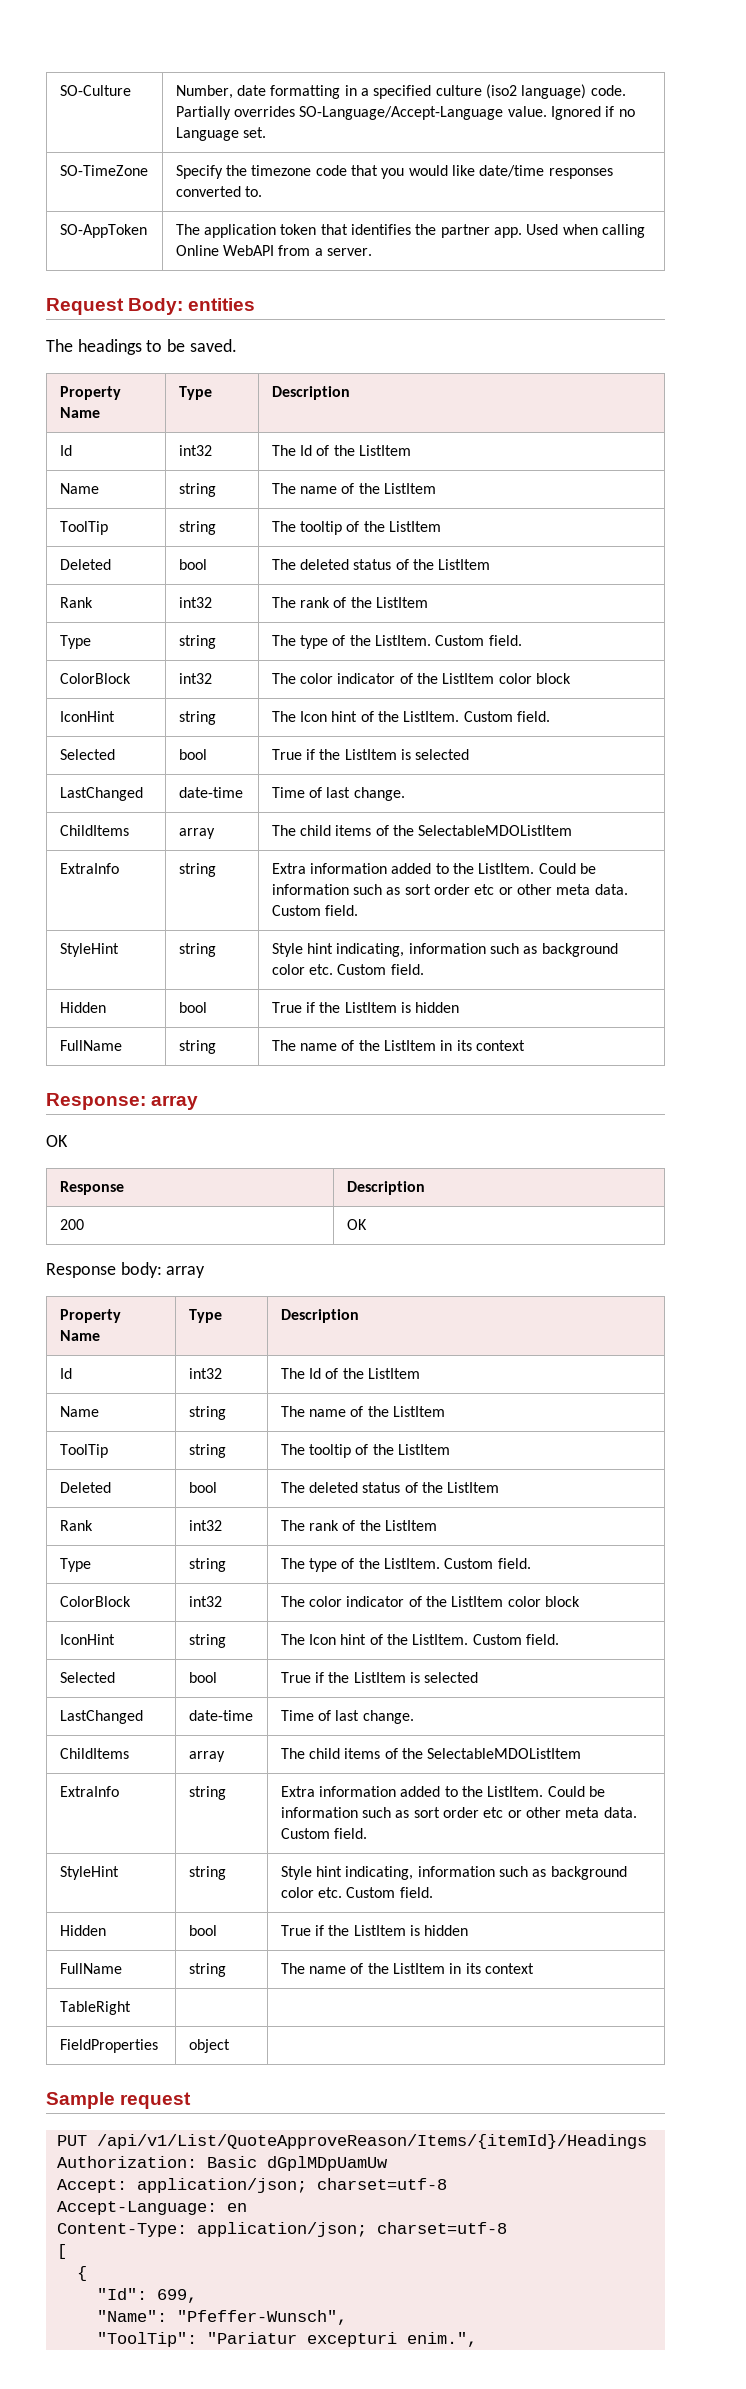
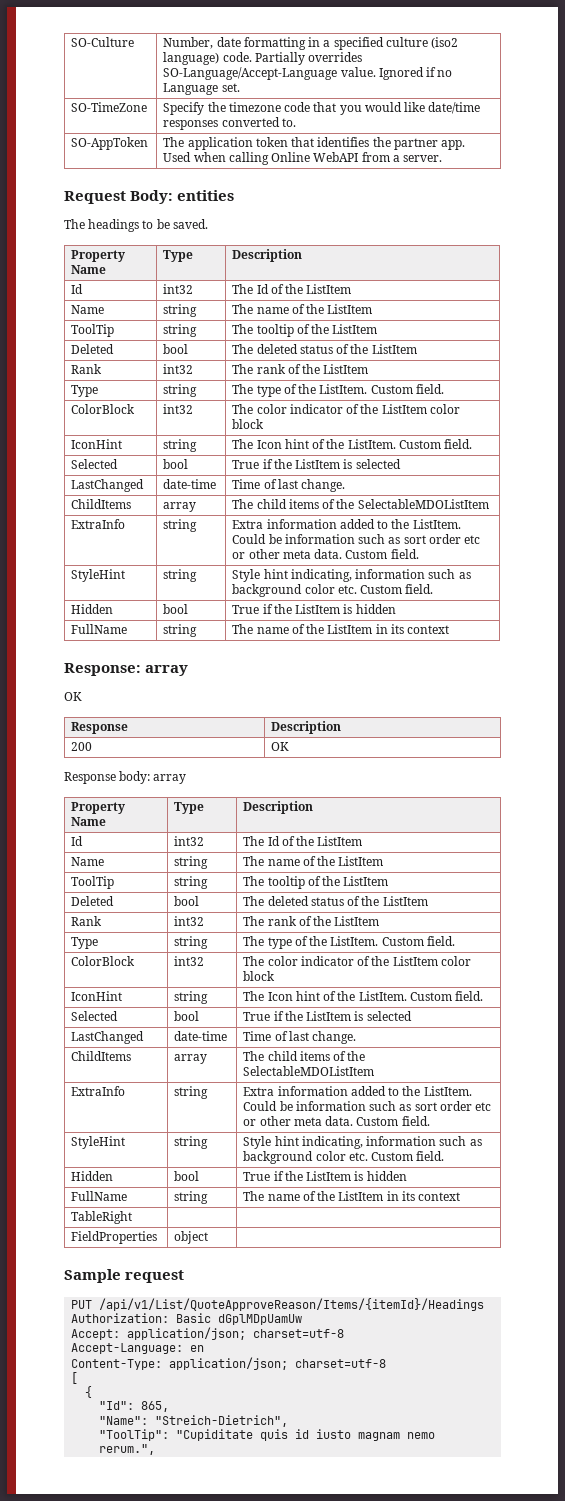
[156,2289,197,2303] 699, -> [141,1401,170,1412] 865,
[176,2310,347,2325] "Pfeffer-Wunsch", -> [155,1415,289,1427] "Streich-Dietrich",
[206,2332,477,2347] "Pariatur excepturi enim.", -> [176,1429,436,1441] [99,1444,156,1455] "Cupiditate quis id iusto magnam nemo rerum.",

